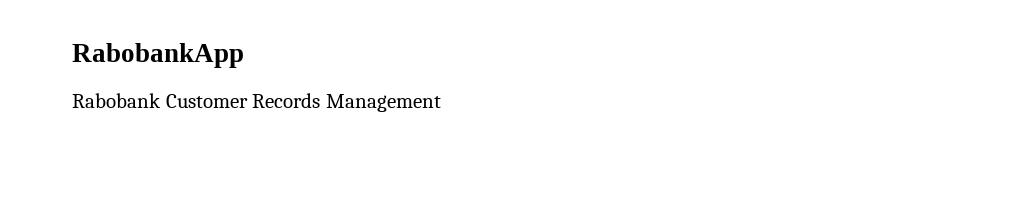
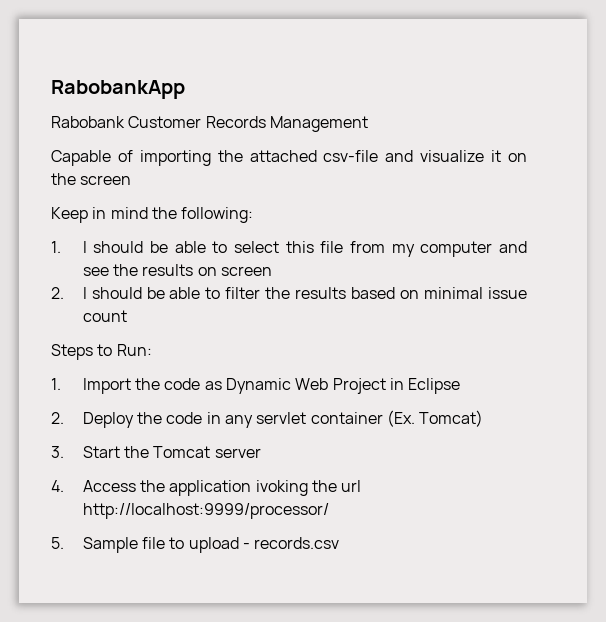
(441, 103) none -> [51,150,528,166] [51,173,132,185] [51,207,254,223] [51,241,527,257] [82,264,272,276] [51,287,528,299] [82,310,127,322] [51,344,152,360] [51,378,461,394] [51,410,484,428] [51,446,261,458] [51,480,362,496] [82,503,329,519] [51,537,340,553] // Capable of importing the attached csv-file and visualize it on the screen // Keep in mind the following: // 1. I should be able to select this file from my computer and see the results on screen // 2. I should be able to filter the results based on minimal issue count // Steps to Run: // 1. Import the code as Dynamic Web Project in Eclipse // 2. Deploy the code in any servlet container (Ex. Tomcat) // 3. Start the Tomcat server // 4. Access the application ivoking the url http://localhost:9999/processor/ // 5. Sample file to upload - records.csv

